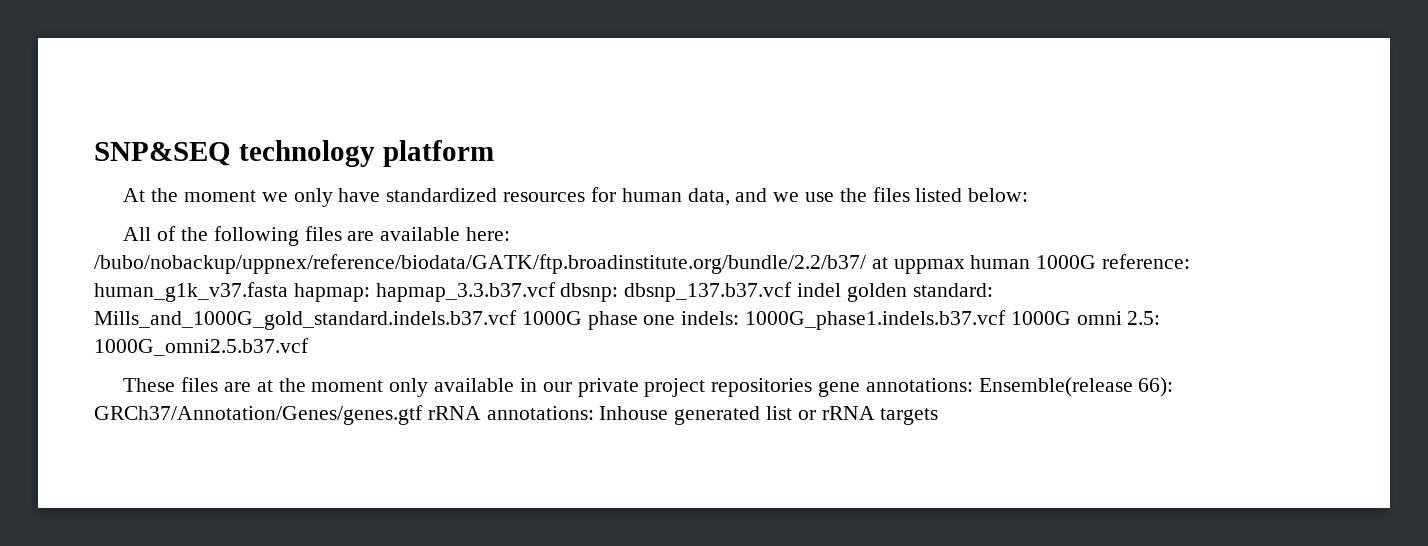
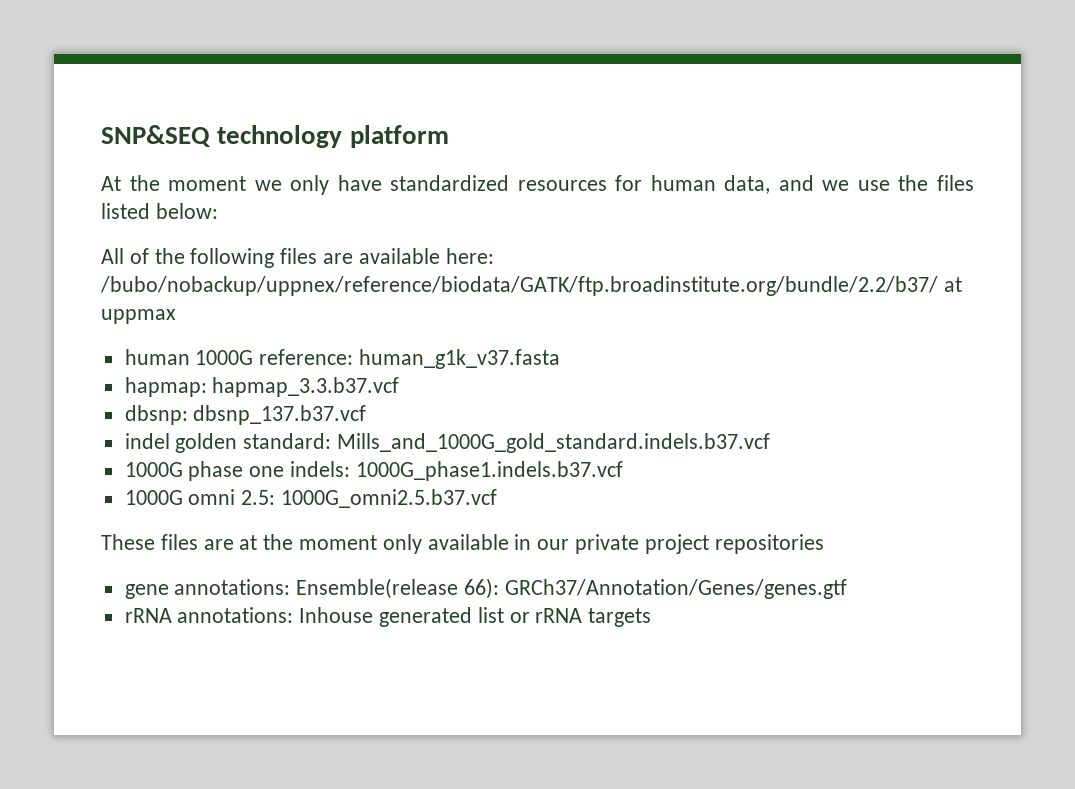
(965, 266) none -> (176, 316) //
(288, 292) none -> (561, 359) //
(556, 292) none -> (400, 387) //
(793, 292) none -> (367, 415) //
(517, 320) none -> (771, 443) //
(1007, 320) none -> (623, 471) //
(813, 387) none -> (824, 544) //
(423, 415) none -> (847, 589) //

